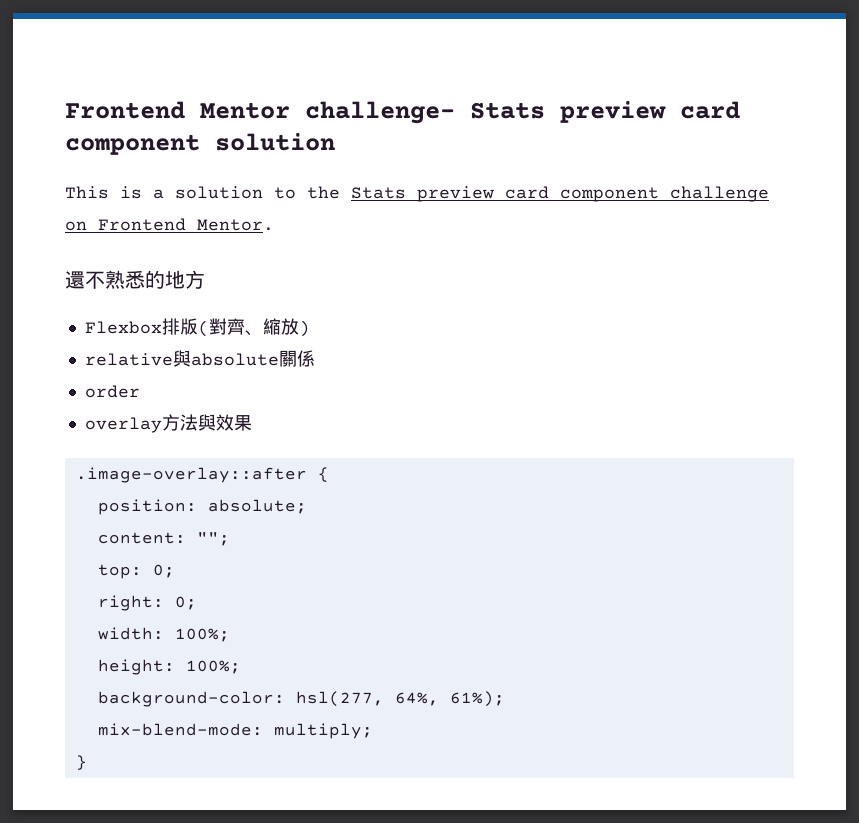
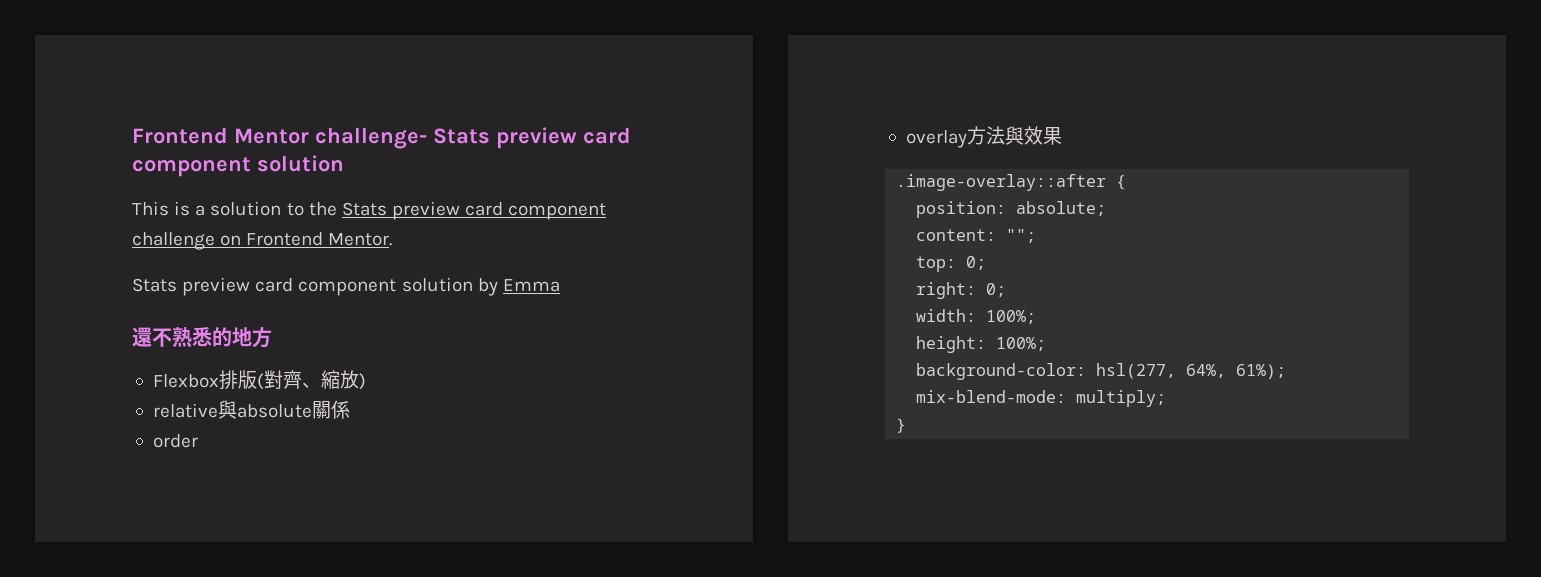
(274, 225) none -> [132,277,560,296] // Stats preview card component solution by Emma

